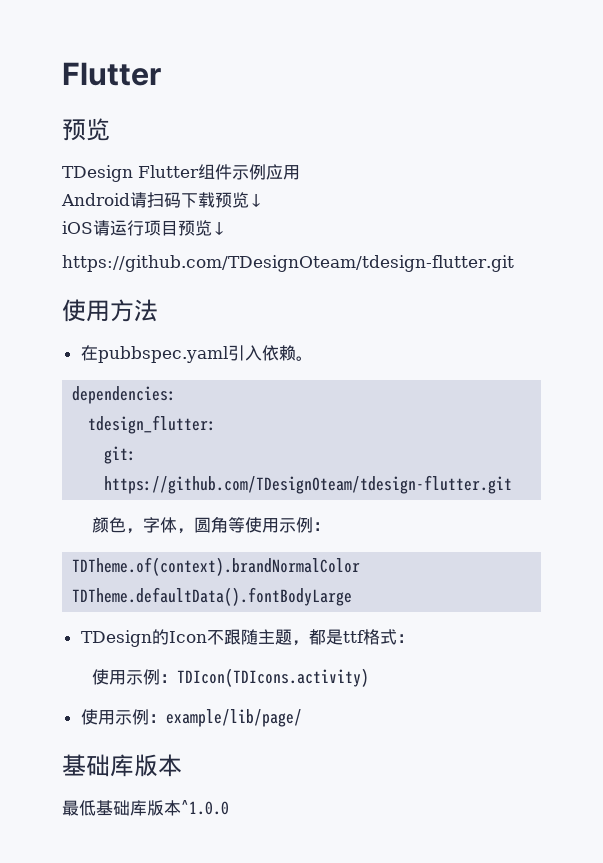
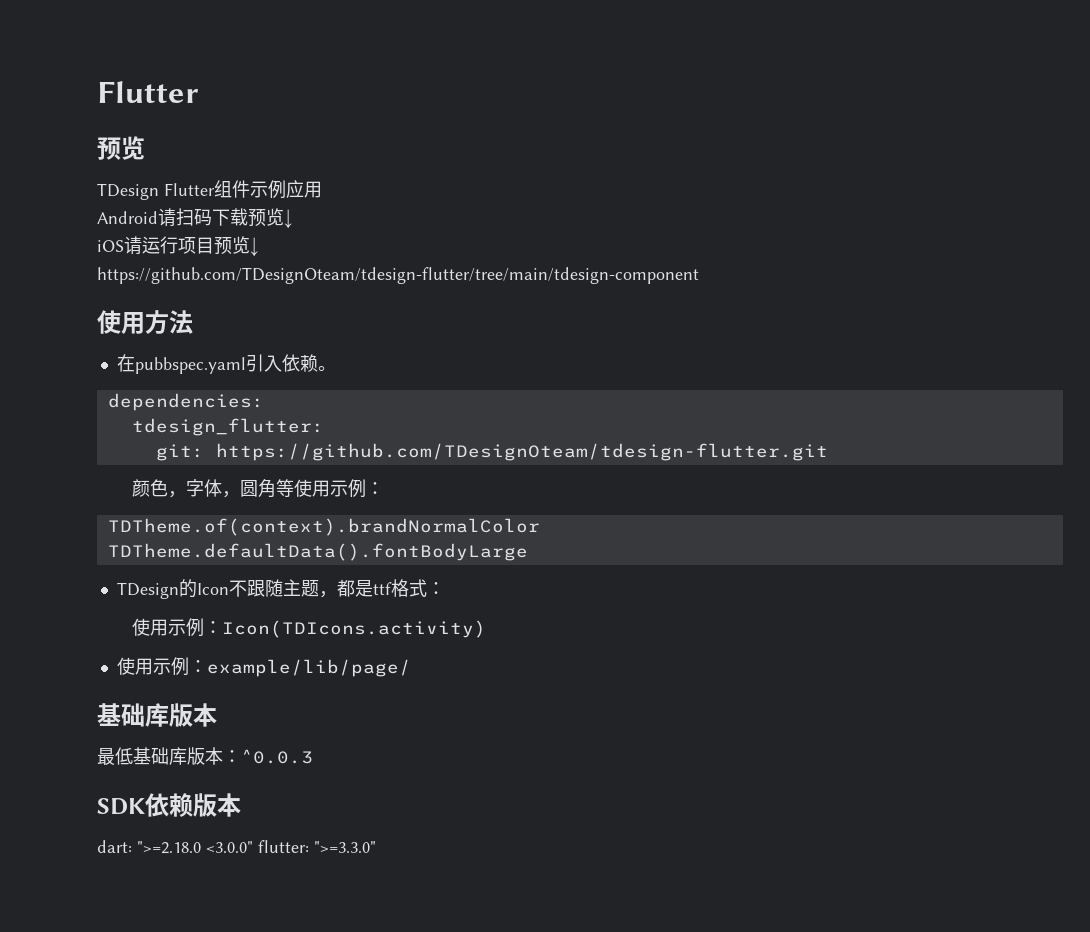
[62,255,514,272] https://github.com/TDesignOteam/tdesign-flutter.git -> [97,267,699,284] https://github.com/TDesignOteam/tdesign-flutter/tree/main/tdesign-component
[177,668,370,687] TDIcon(TDIcons.activity) -> [221,620,486,638] Icon(TDIcons.activity)
[181,800,229,815] ^1.0.0 -> [223,749,313,764] [97,793,241,817] [97,840,376,854] ：^0.0.3 // SDK依赖版本 // dart: ">=2.18.0 <3.0.0" flutter: ">=3.3.0"

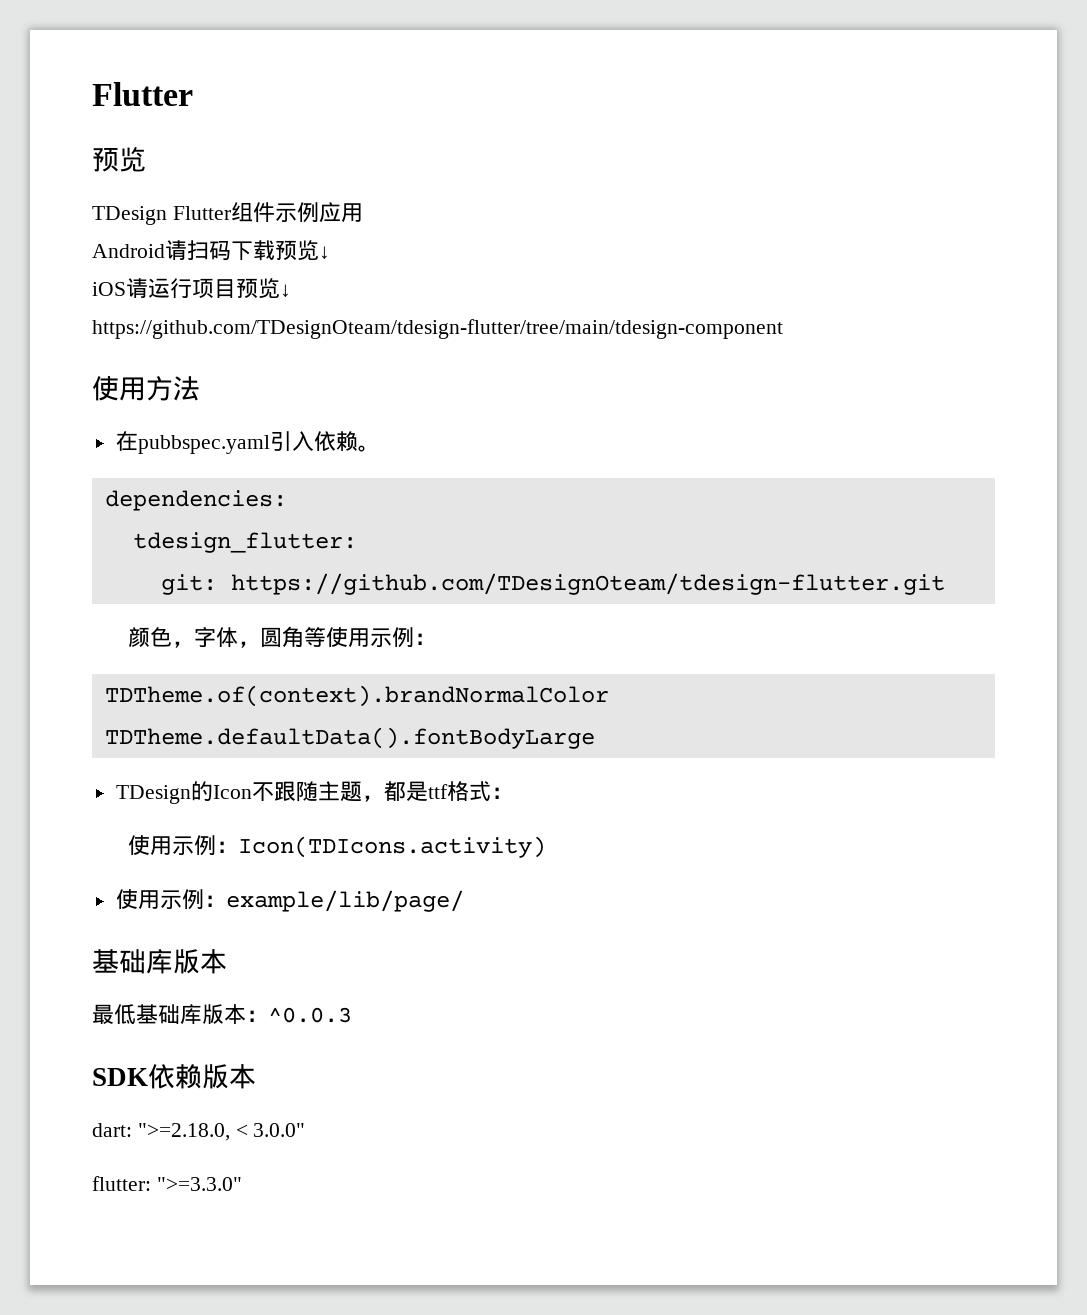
[137,841,253,854] ">=2.18.0 <3.0.0" -> [137,1123,306,1141] ">=2.18.0, < 3.0.0" //

